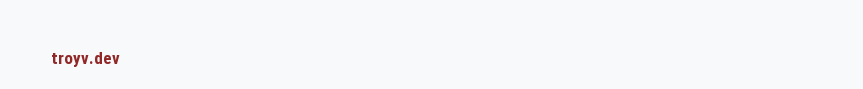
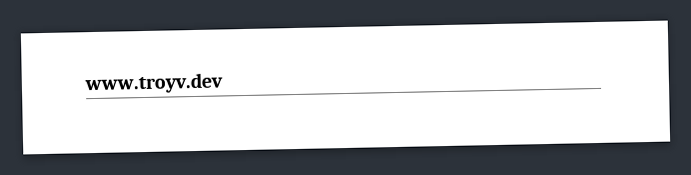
[51,52,120,67] troyv.dev -> [84,72,224,95] www.troyv.dev

